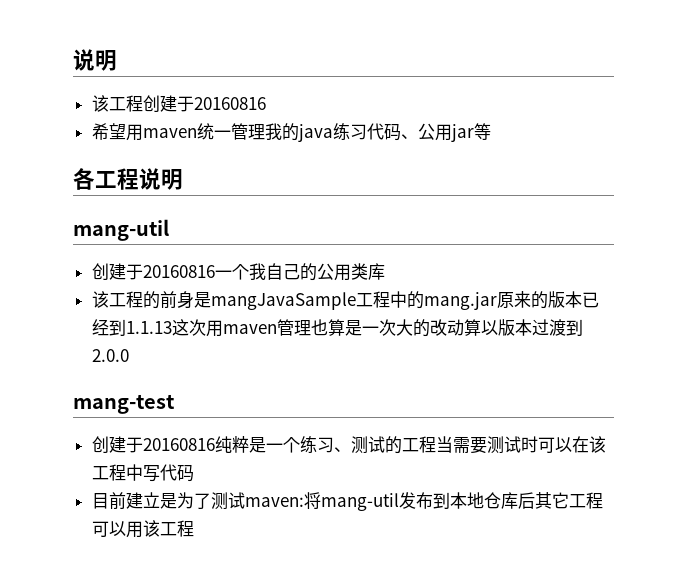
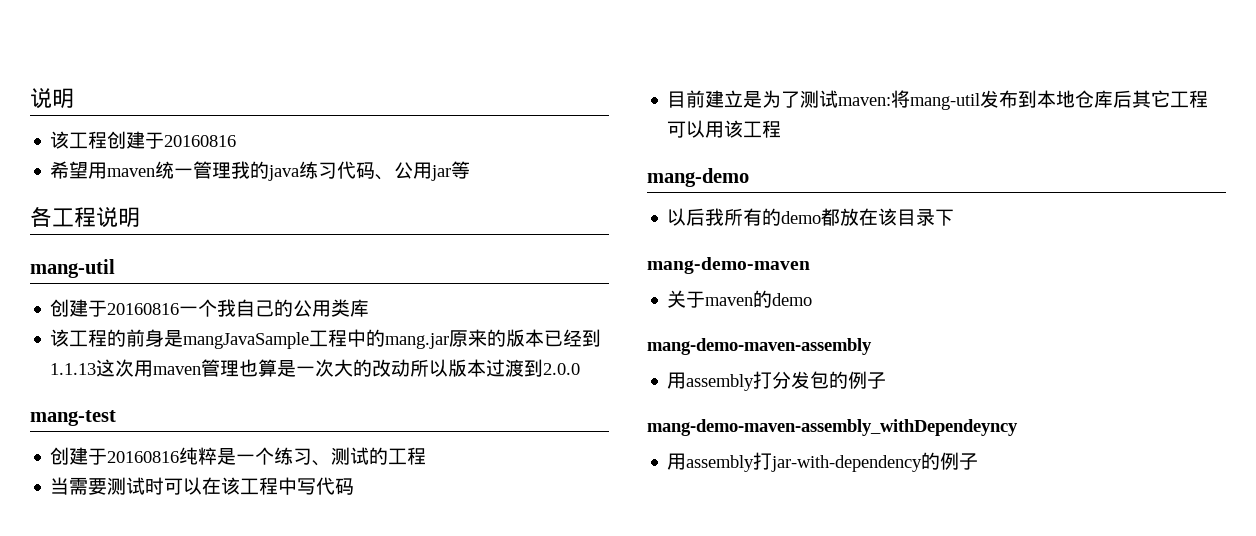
[463,319,481,336] 算 -> [410,359,430,377] 所
(436, 444) none -> (427, 456) //
(194, 528) none -> [647,168,749,187] [667,208,955,226] [647,257,810,274] [667,290,813,308] [647,338,872,355] [667,371,887,391] [647,419,1018,436] [667,452,979,472] // mang-demo // 以后我所有的demo都放在该目录下 // mang-demo-maven // 关于maven的demo // mang-demo-maven-assembly // 用assembly打分发包的例子 // mang-demo-maven-assembly_withDependeyncy // 用assembly打jar-with-dependency的例子

